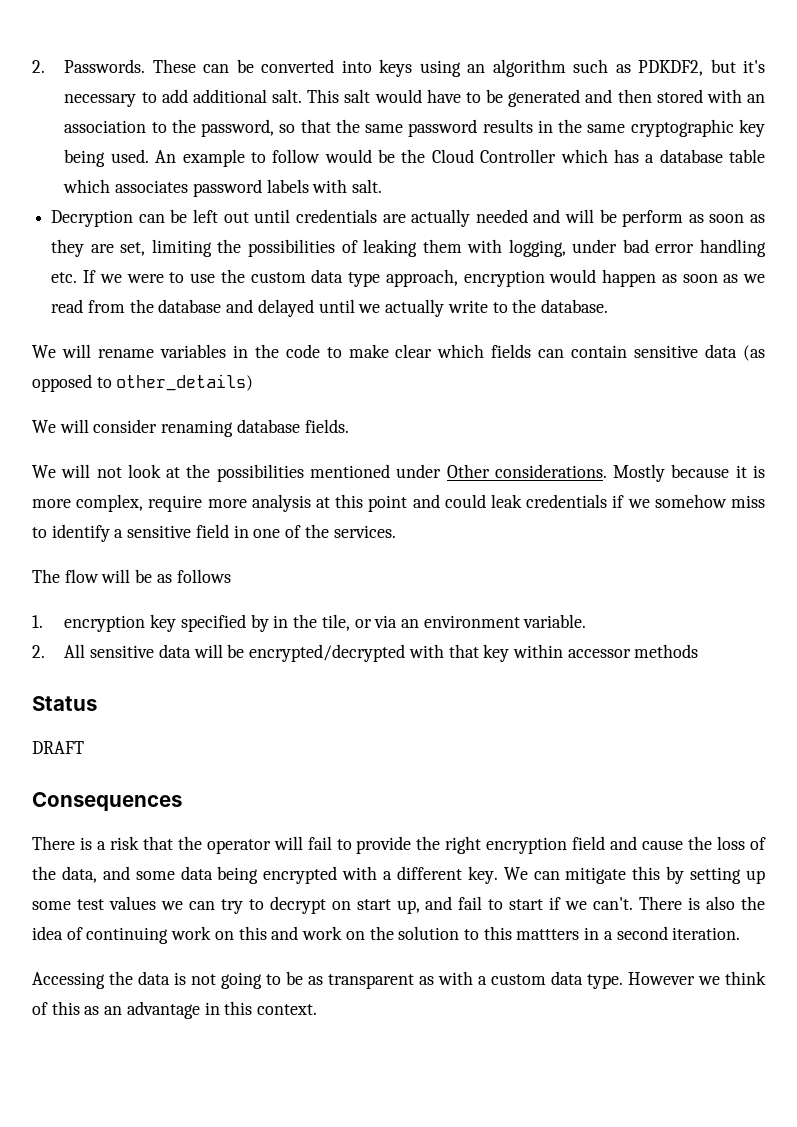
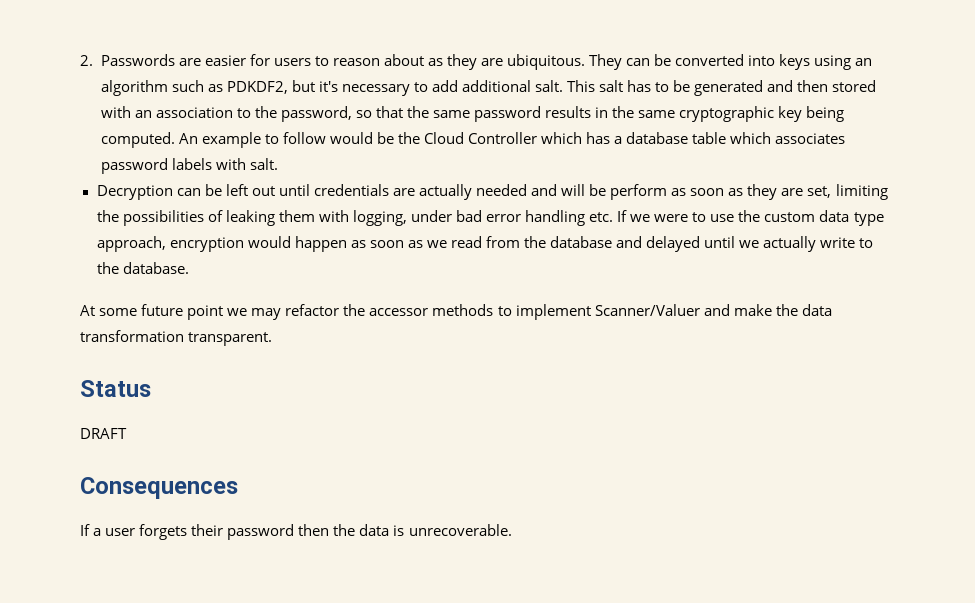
[32,59,196,73] 2. Passwords. These -> [80,54,623,70] 2. Passwords are easier for users to reason about as they are ubiquitous. They
[374,89,461,103] would have -> [627,80,652,92] has
[110,149,149,163] used. -> [100,132,175,148] computed.
[32,344,765,361] [32,374,254,392] [32,419,349,437] [32,464,766,482] [32,494,765,512] [32,524,396,542] [32,569,231,583] [32,614,587,632] [32,644,699,662] [32,696,97,711] [32,741,84,754] [32,792,182,811] [32,836,766,854] [32,866,765,884] [32,896,766,914] [32,926,741,944] [32,971,766,989] [32,1001,318,1019] We will rename variables in the code to make clear which fields can contain sensitive data (as opposed to other_details) // We will consider renaming database fields. // We will not look at the possibilities mentioned under Other considerations. Mostly because it is more complex, require more analysis at this point and could leak credentials if we somehow miss to identify a sensitive field in one of the services. // The flow will be as follows // 1. encryption key specified by in the tile, or via an environment variable. // 2. All sensitive data will be encrypted/decrypted with that key within accessor methods // Status // DRAFT // Consequences // There is a risk that the operator will fail to provide the right encryption field and cause the loss of the data, and some data being encrypted with a different key. We can mitigate this by setting up some test values we can try to decrypt on start up, and fail to start if we can't. There is also the idea of continuing work on this and work on the solution to this mattters in a second iteration. // Accessing the data is not going to be as transparent as with a custom data type. However we think of this as an advantage in this context. -> [80,304,832,320] [80,330,273,346] [80,380,151,397] [80,428,127,439] [80,477,238,499] [80,524,512,540] At some future point we may refactor the accessor methods to implement Scanner/Valuer and make the data transformation transparent. // Status // DRAFT // Consequences // If a user forgets their password then the data is unrecoverable.

